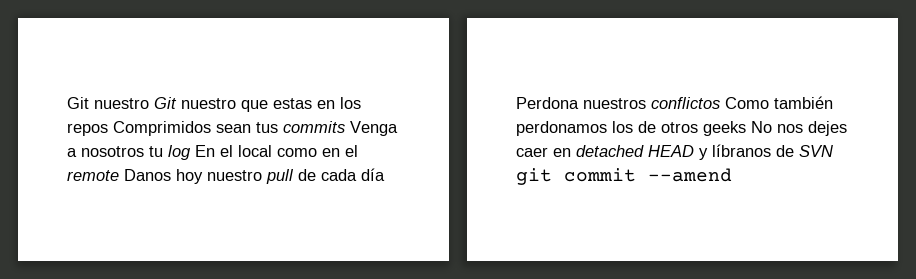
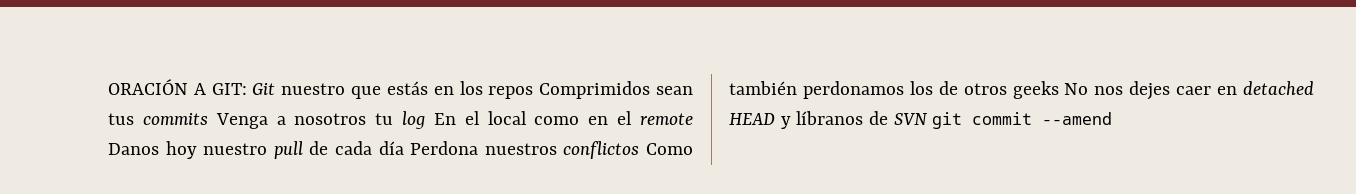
[67,97,149,109] Git nuestro -> [108,79,247,95] ORACIÓN A GIT:
[273,98,312,109] estas -> [386,81,428,95] estás

